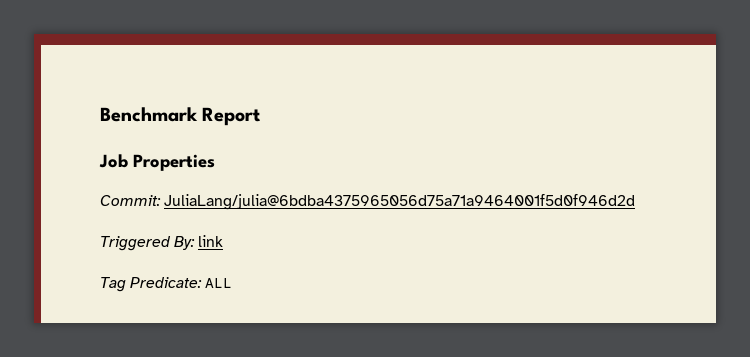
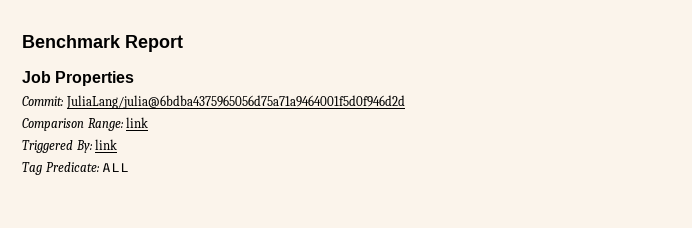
(636, 202) none -> [22,117,149,131] // Comparison Range: link

